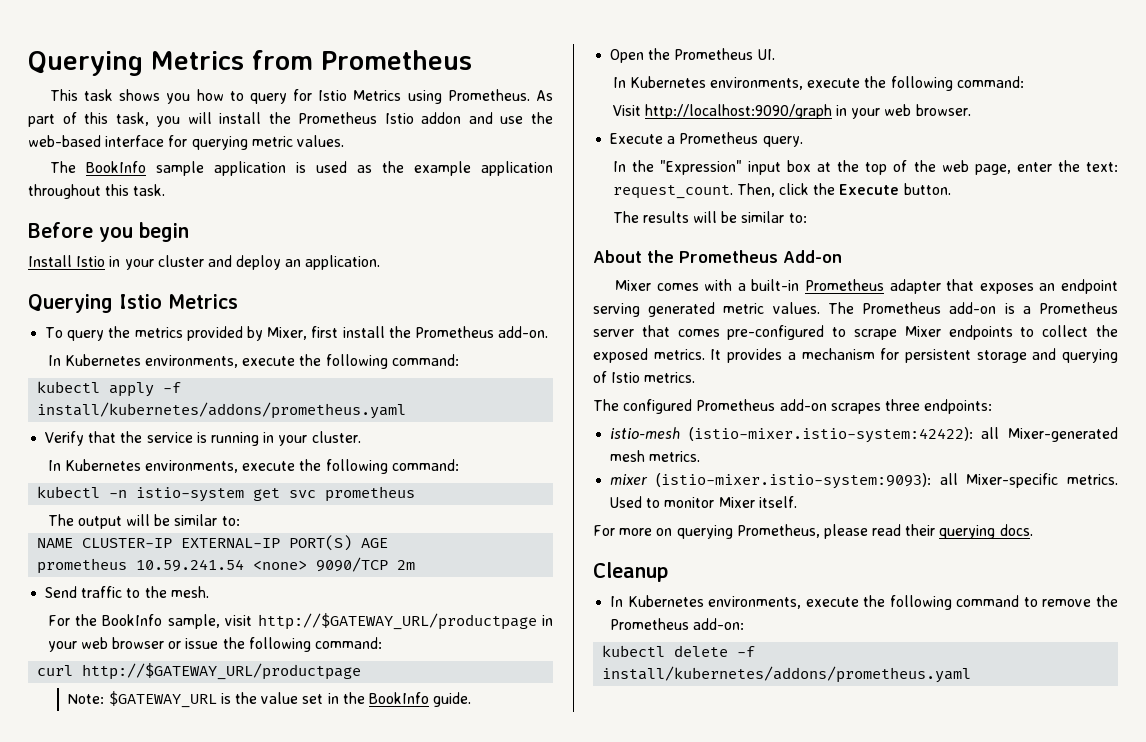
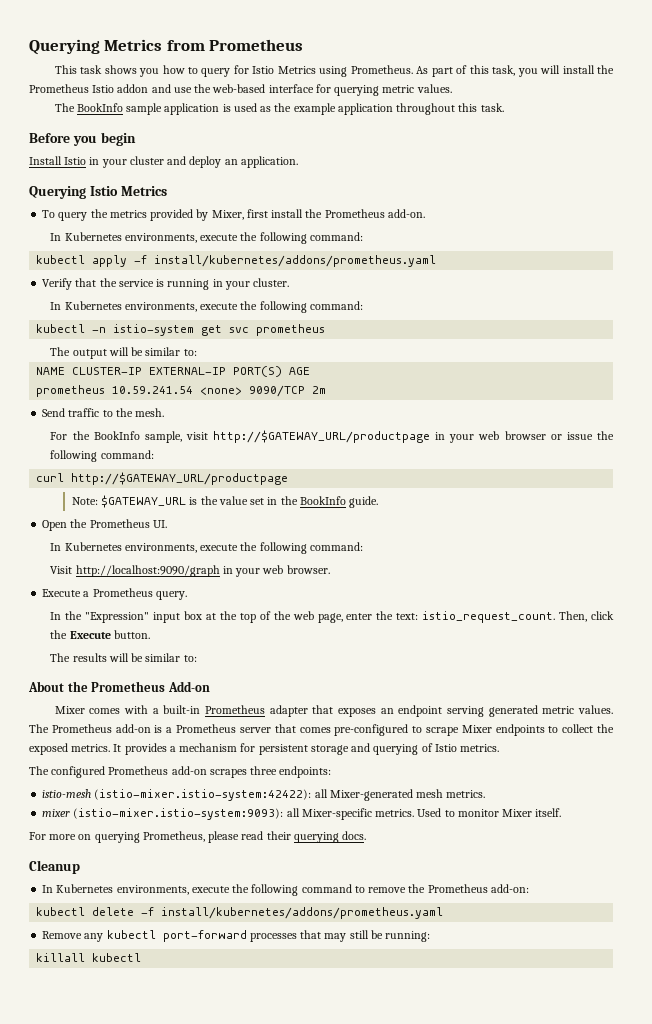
[612,185,733,199] request_count. -> [422,611,556,623] istio_request_count.
(972, 674) none -> [42,930,431,942] [36,953,142,962] // Remove any kubectl port-forward processes that may still be running: // killall kubectl

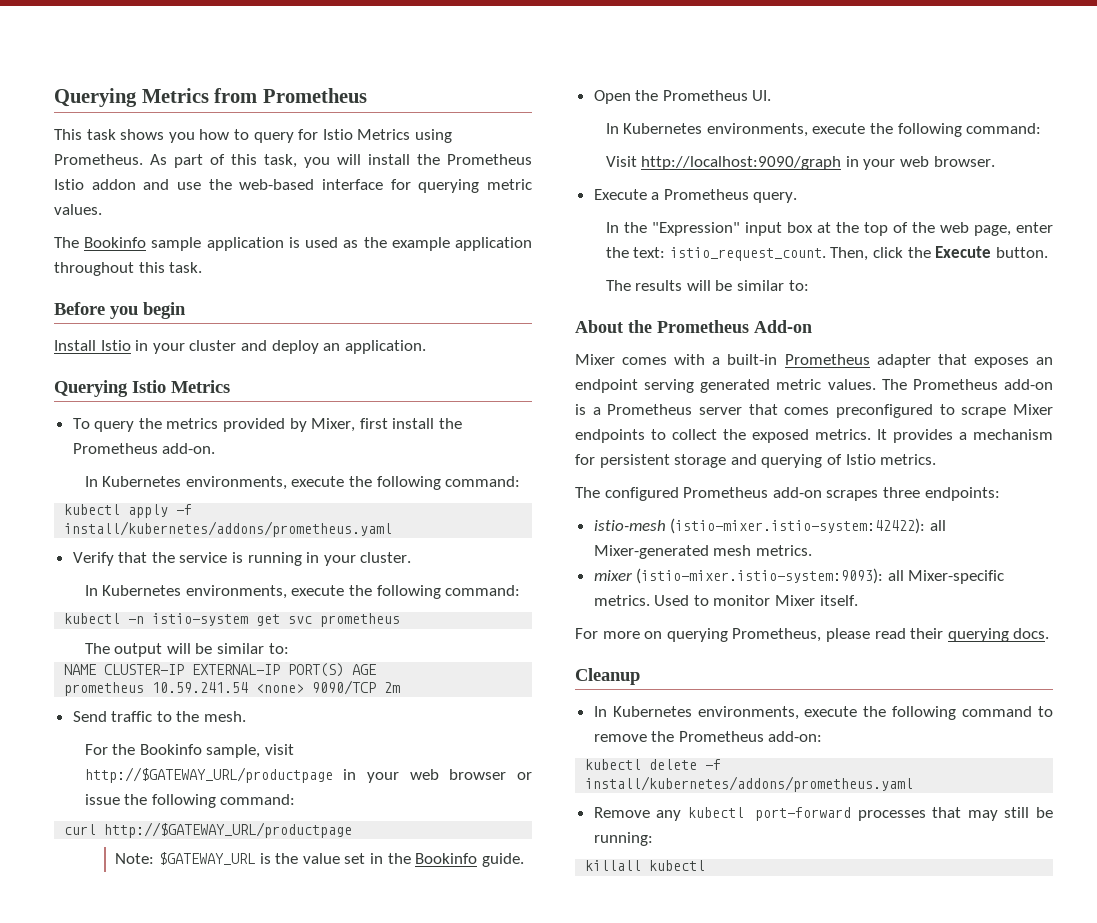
[76,103,123,112] BookInfo -> [84,237,147,248] Bookinfo
[93,431,140,440] BookInfo -> [139,744,202,755] Bookinfo
[299,496,346,505] BookInfo -> [415,853,478,864] Bookinfo
[334,724,409,736] pre-configured -> [836,404,933,418] preconfigured

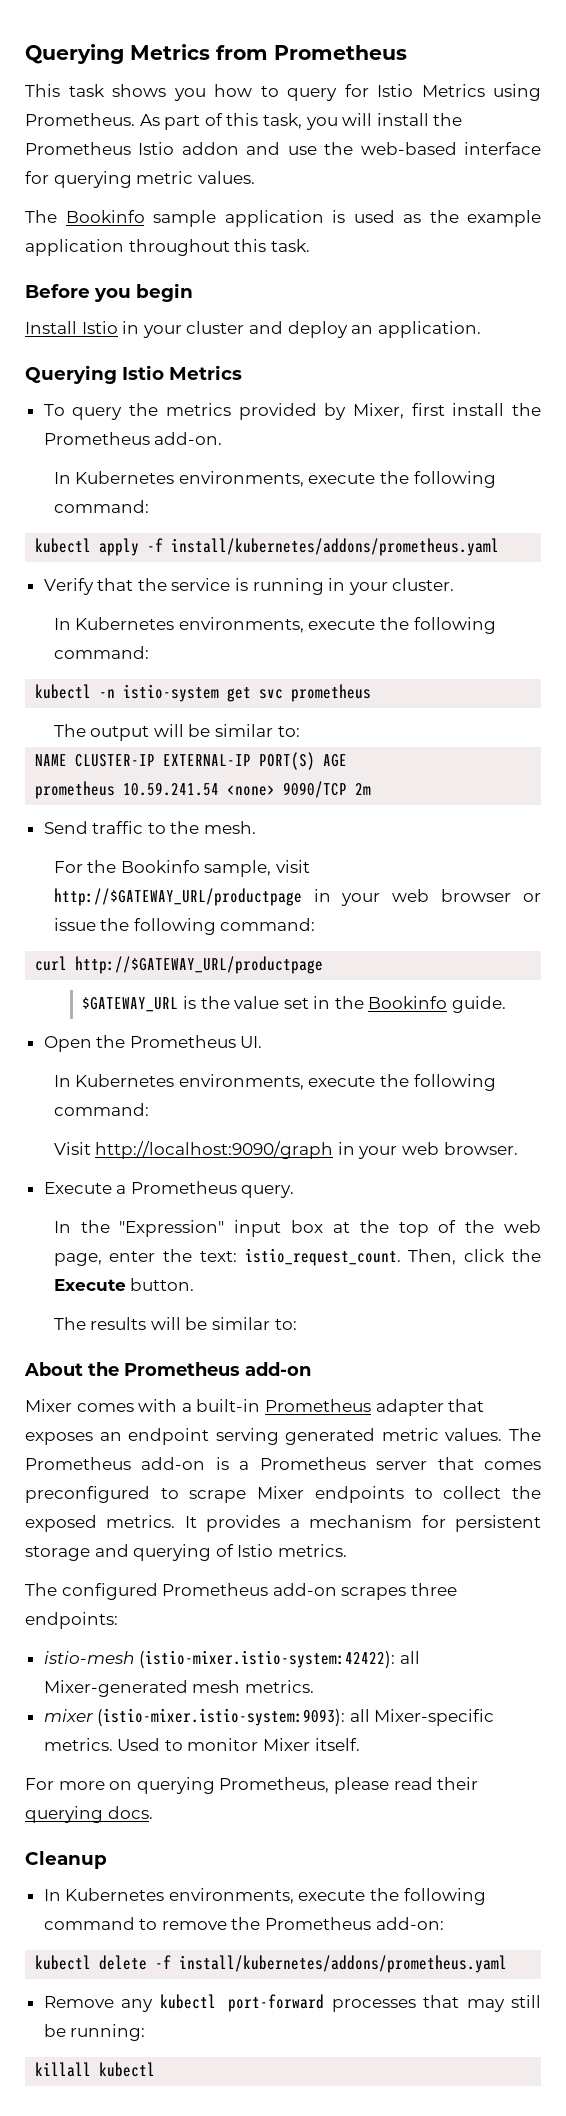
[115,853,155,864] Note: -> (324, 965) none
[754,320,812,333] Add-on -> [245,1362,311,1376] add-on

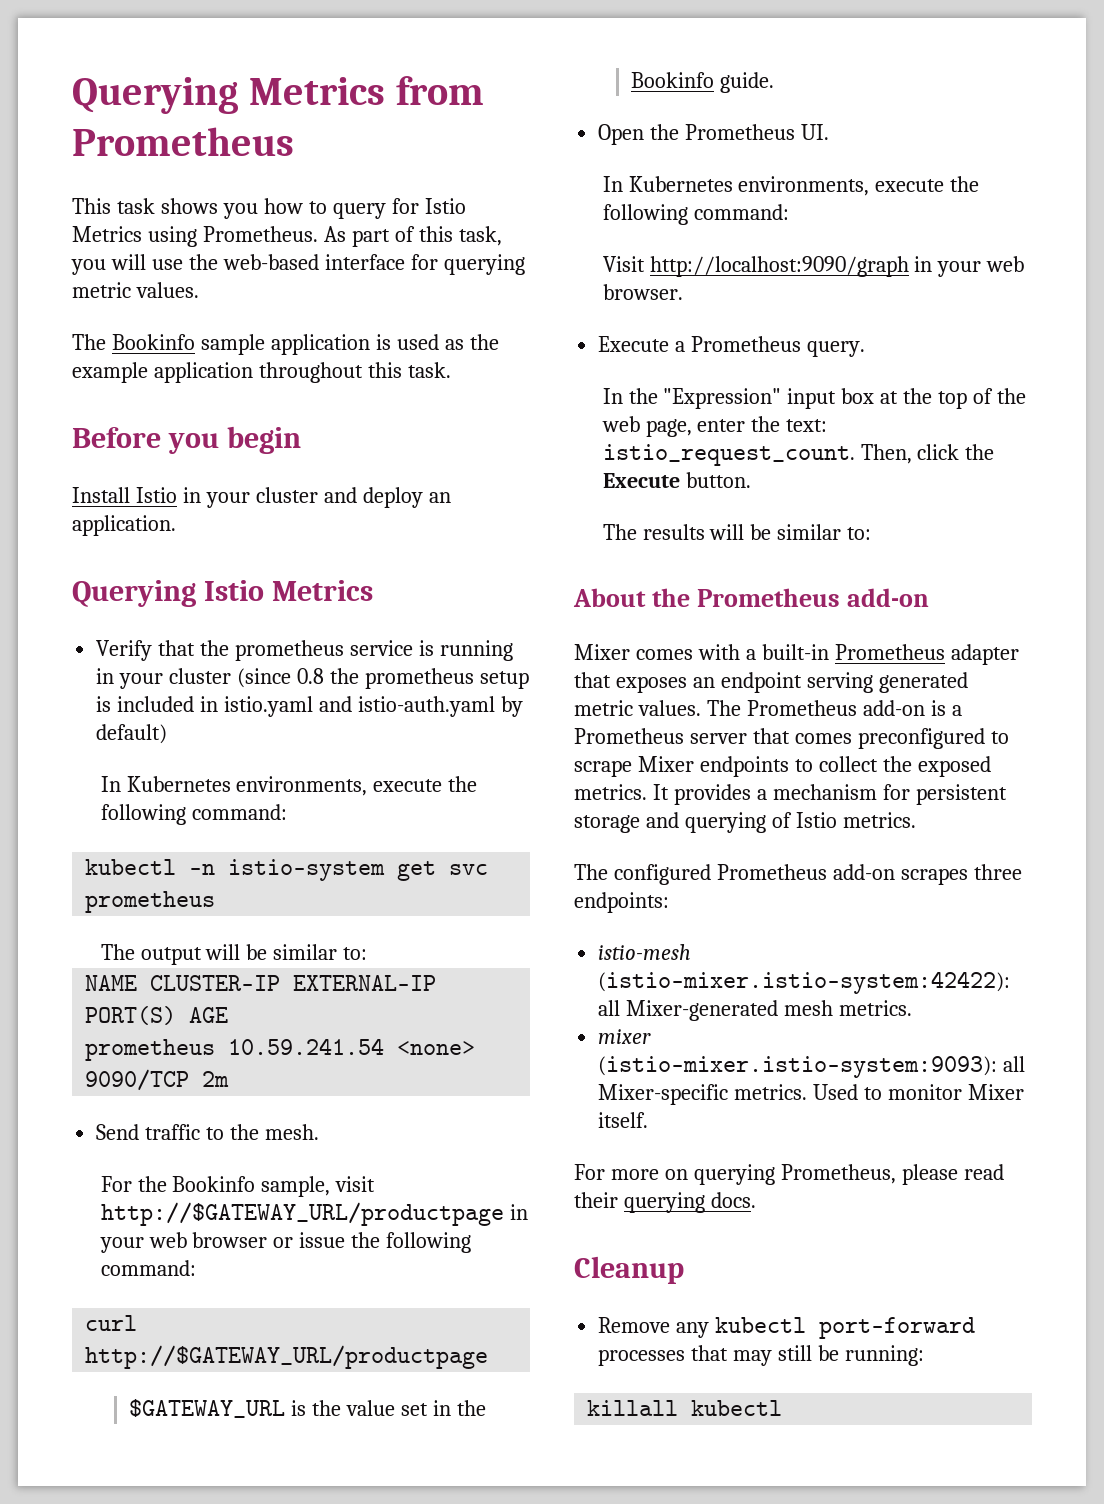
[376,113,463,126] [25,142,281,155] install the Prometheus Istio addon and -> (146, 262) none
[43,403,541,420] [43,432,223,445] [53,471,496,488] [53,500,149,513] [35,538,500,556] // To query the metrics provided by Mixer, first install the Prometheus add-on. // In Kubernetes environments, execute the following command: // kubectl apply -f install/kubernetes/addons/prometheus.yaml -> (373, 590) none
(167, 584) none -> [235,640,345,661] prometheus
[392,578,455,591] cluster. -> [169,668,529,689] [96,696,523,717] [96,724,168,744] cluster (since 0.8 the prometheus setup is included in istio.yaml and istio-auth.yaml by default)
[43,1888,486,1905] [43,1917,444,1930] [35,1955,508,1973] // In Kubernetes environments, execute the following command to remove the Prometheus add-on: // kubectl delete -f install/kubernetes/addons/prometheus.yaml -> (684, 1270) none

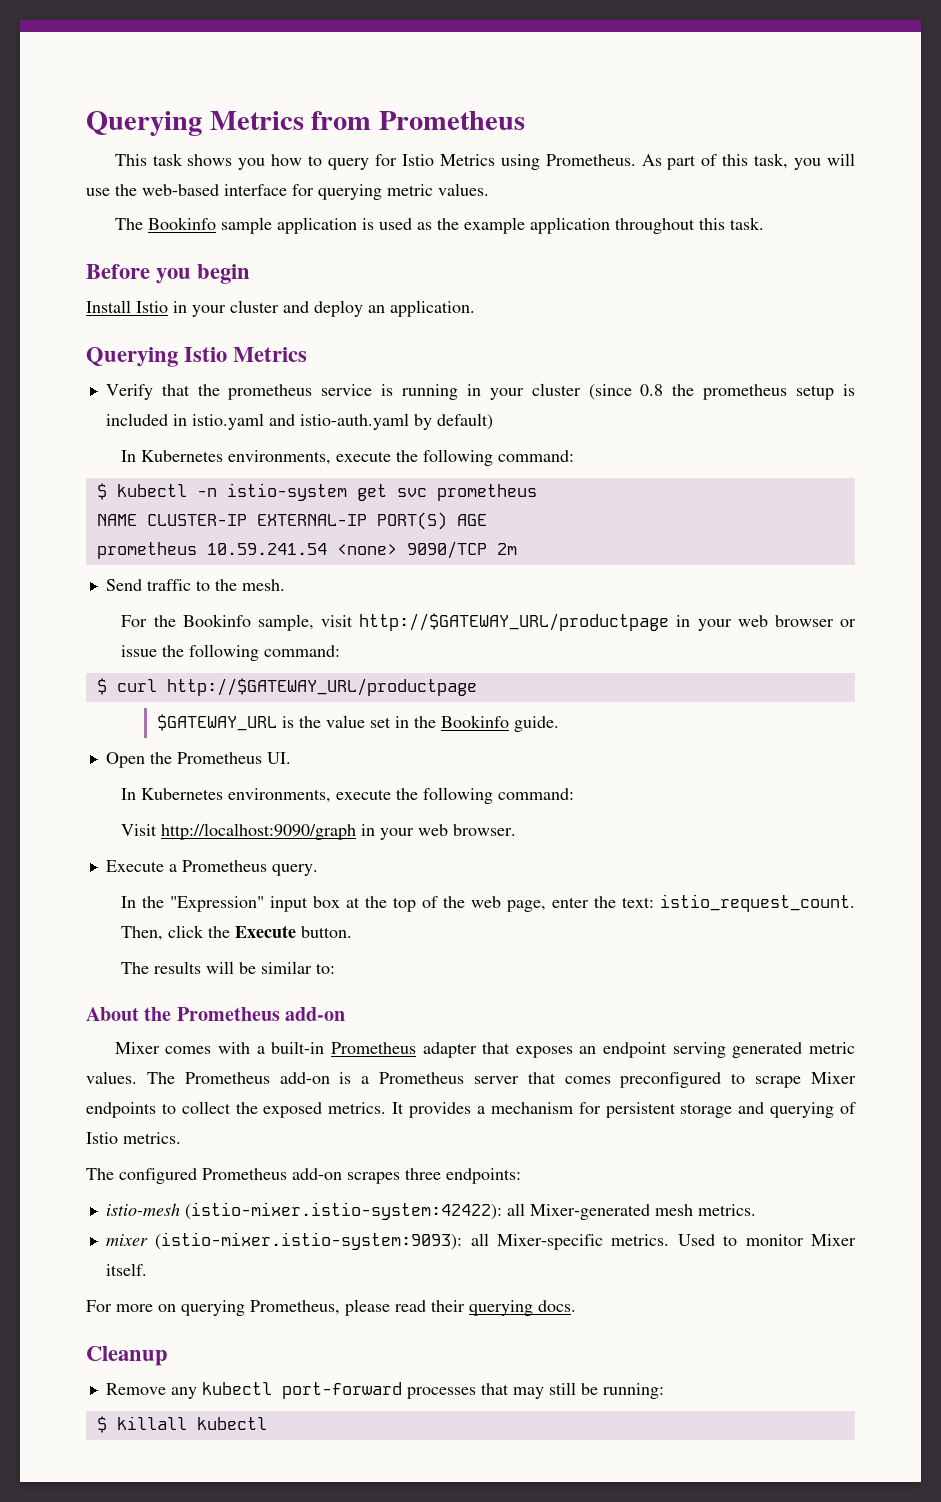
(287, 812) none -> [96,483,107,500] $
[100,944,368,965] // The output will be similar to: -> (537, 492) none
(196, 1268) none -> [96,678,107,695] $
(924, 1355) none -> [96,1416,107,1433] $

